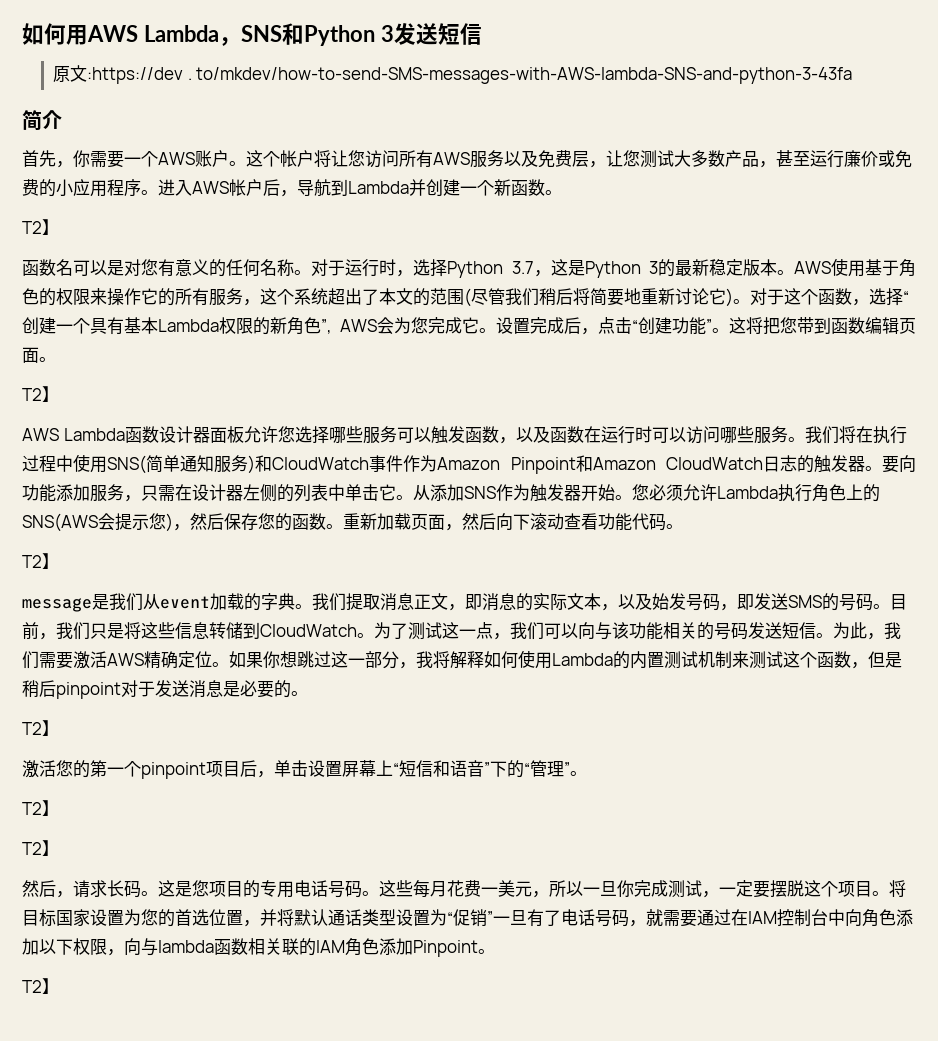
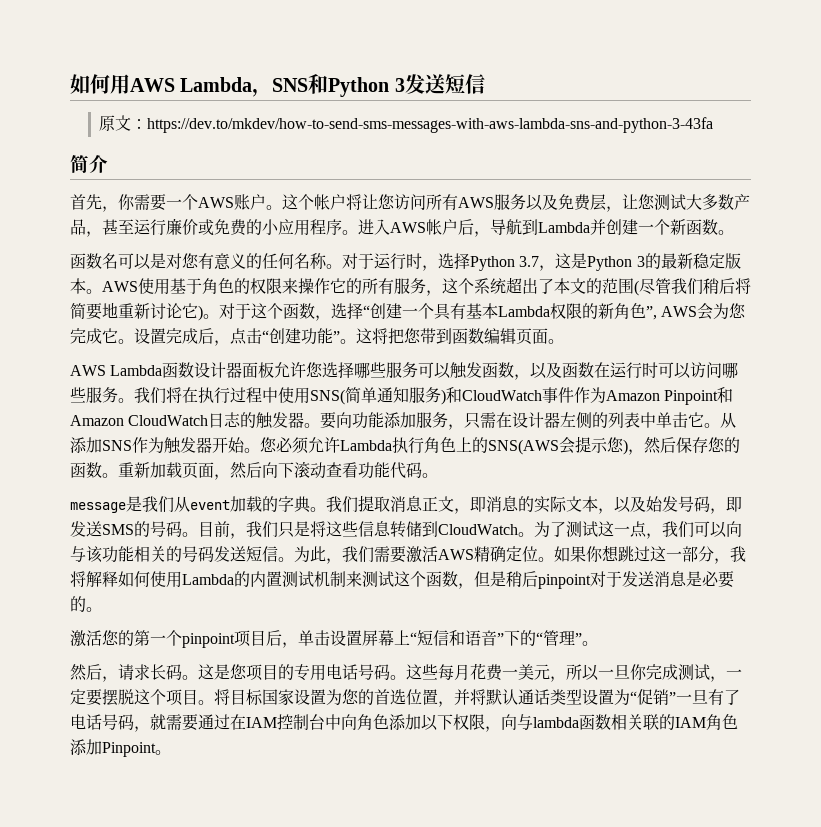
[87,67,853,84] :https://dev . to/mkdev/how-to-send-SMS-messages-with-AWS-lambda-SNS-and-python-3-43fa -> [131,117,714,133] ：https://dev.to/mkdev/how-to-send-sms-messages-with-aws-lambda-sns-and-python-3-43fa
[22,219,59,235] // T2】 -> (734, 232) none
[22,386,59,402] // T2】 -> (564, 341) none
[22,553,59,569] // T2】 -> (438, 475) none
[22,720,59,736] // T2】 -> (102, 609) none
[22,800,59,816] [22,840,59,856] // T2】 // T2】 -> (598, 643) none
[22,978,59,994] // T2】 -> (171, 752) none

